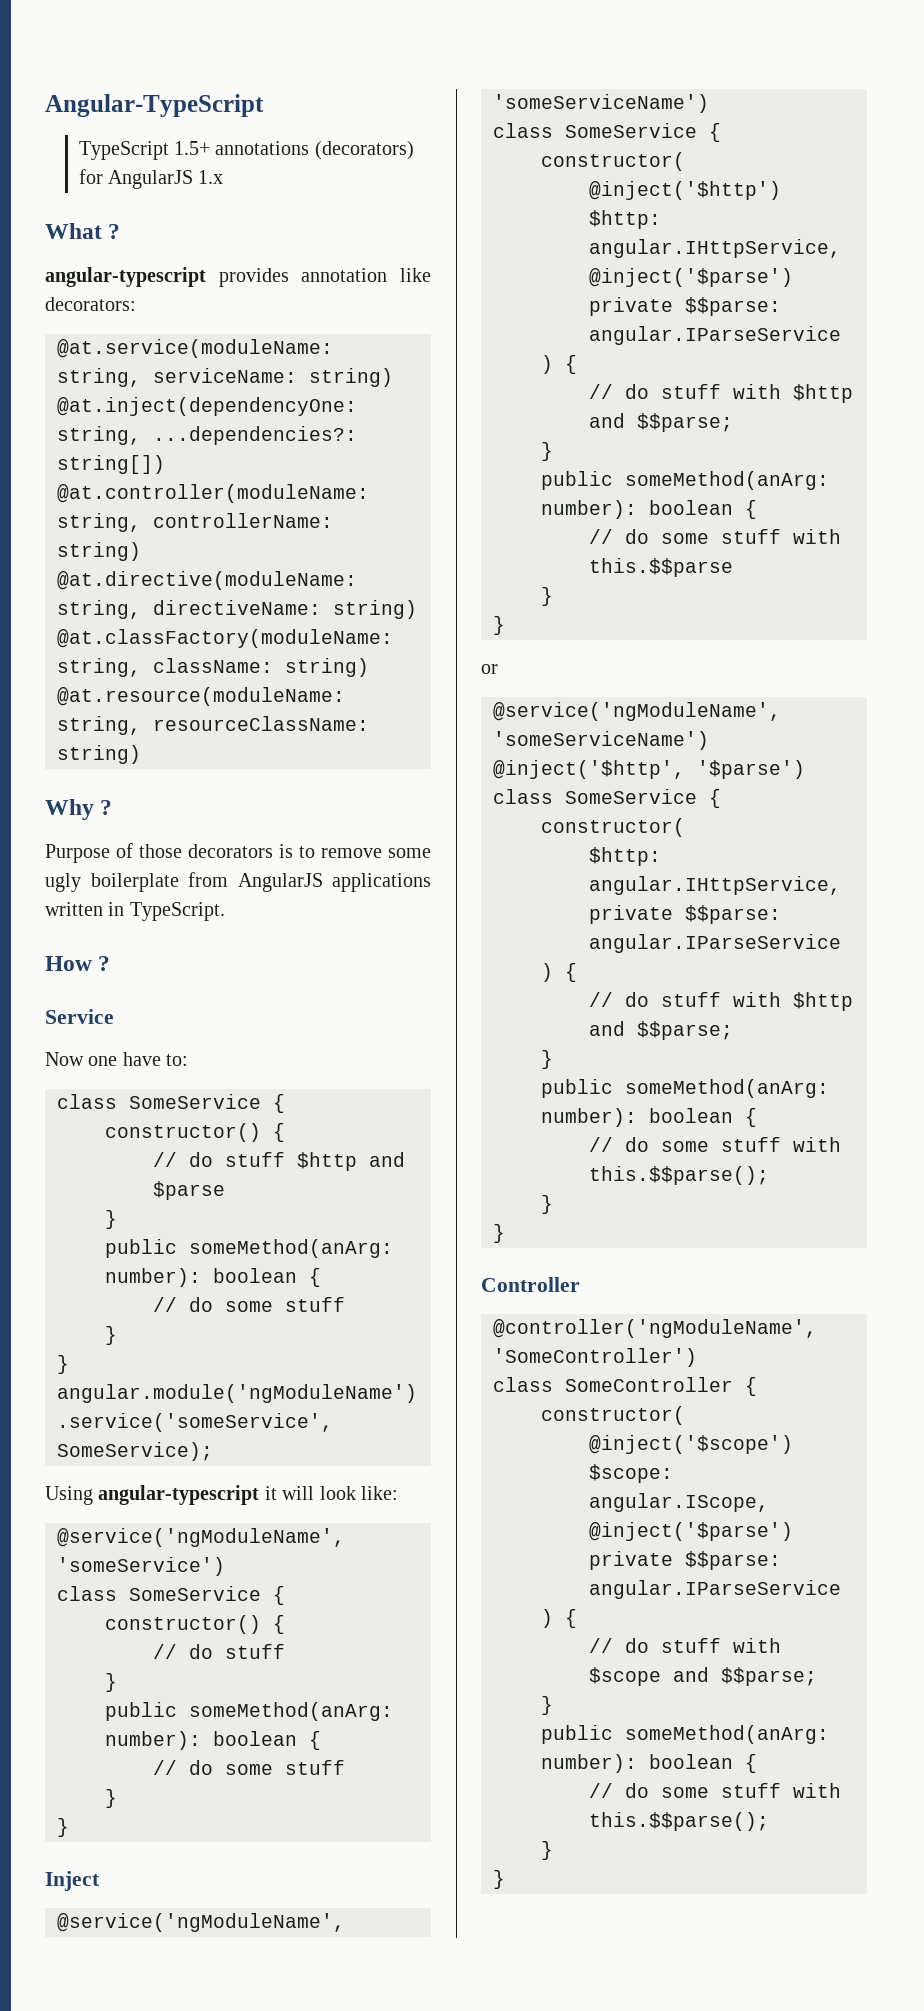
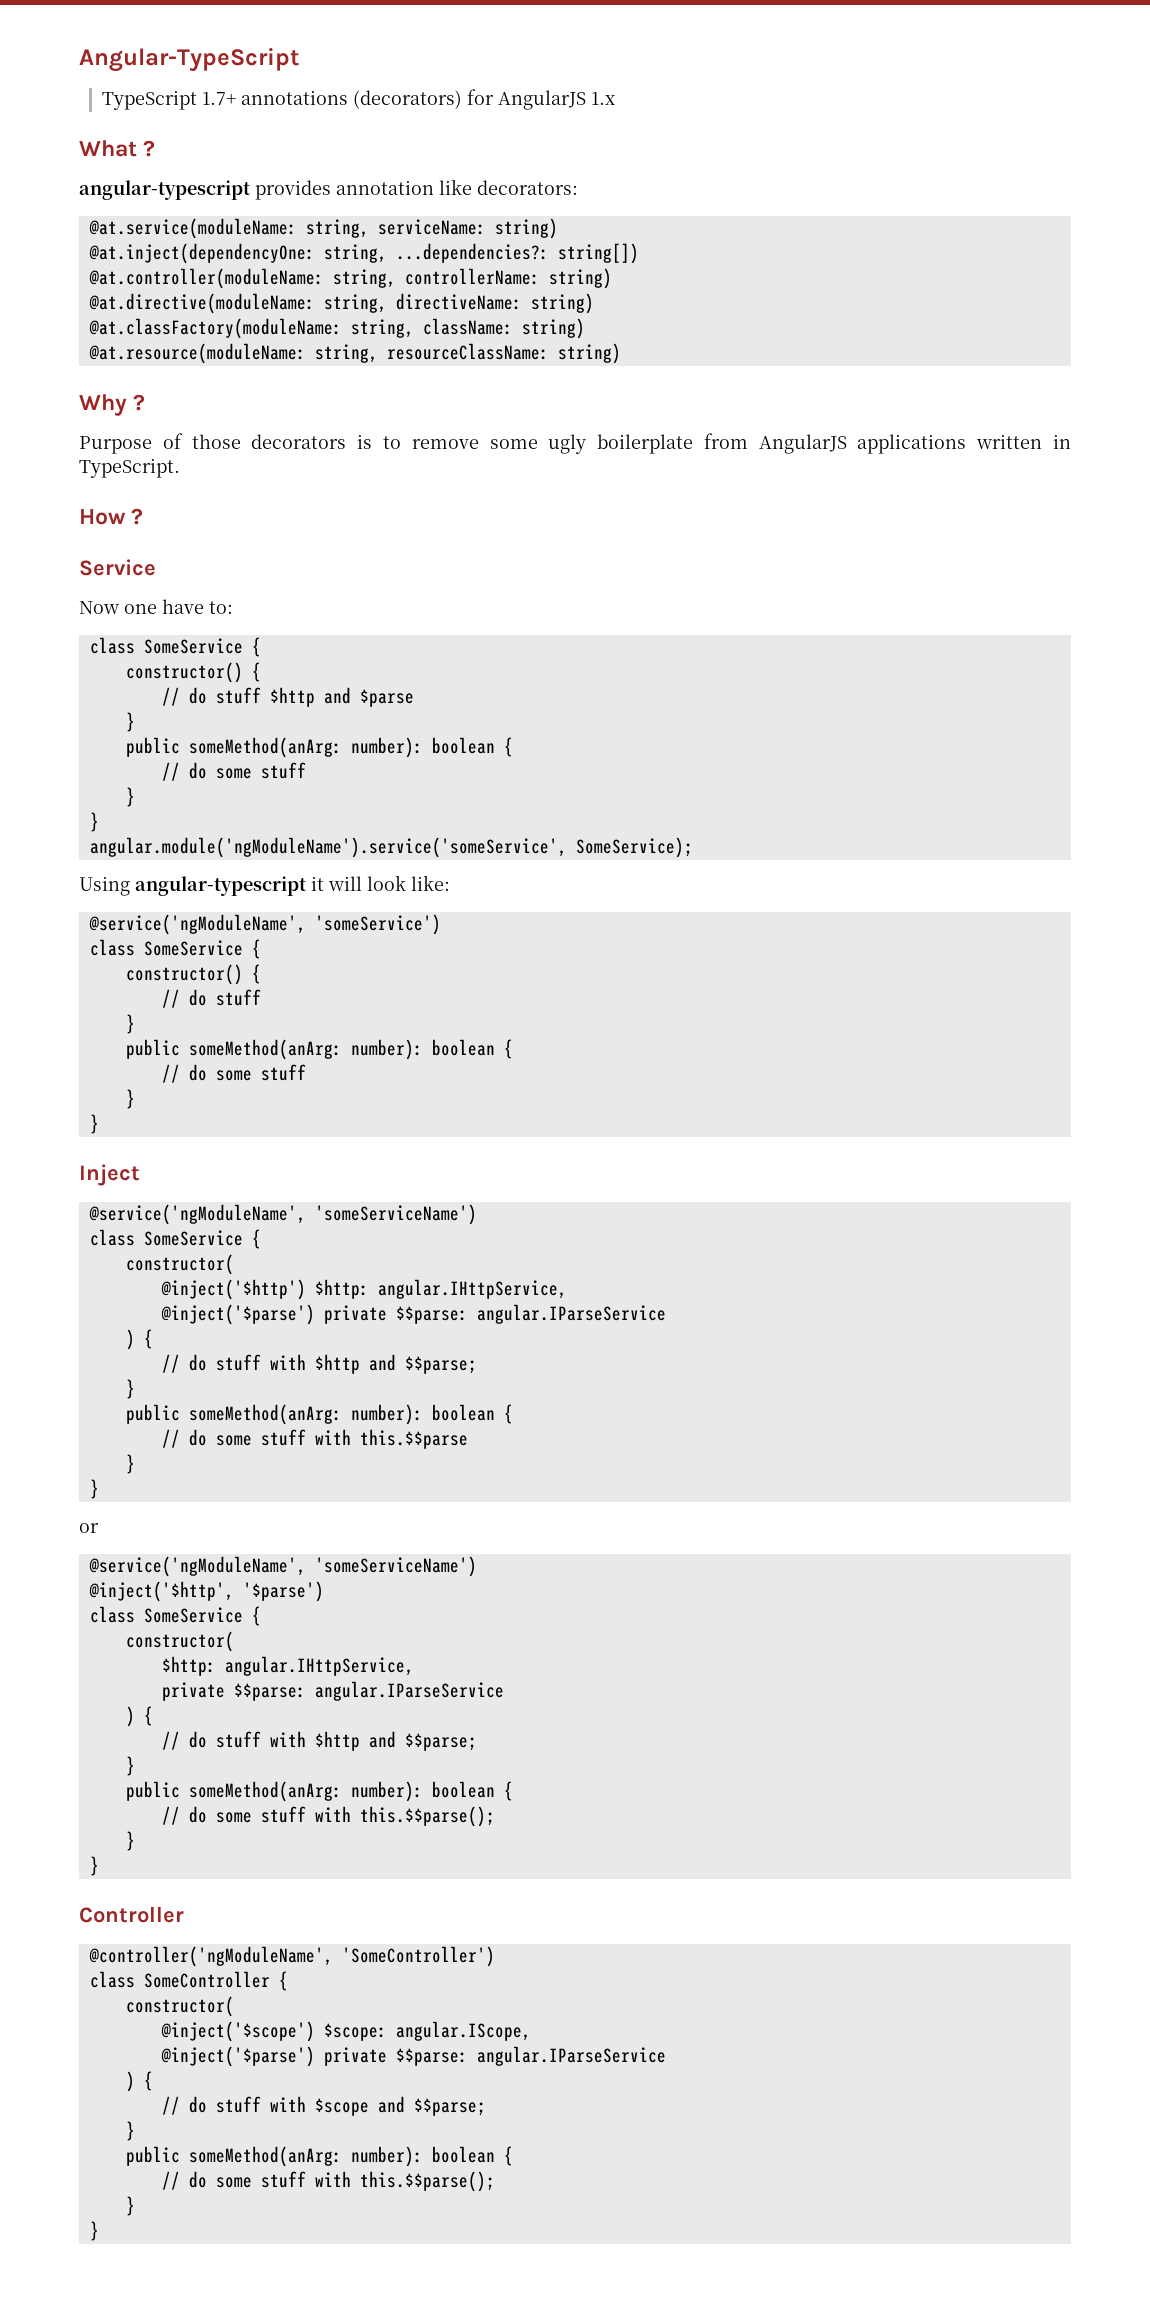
[174,141,211,155] 1.5+ -> [201,92,236,105] 1.7+

